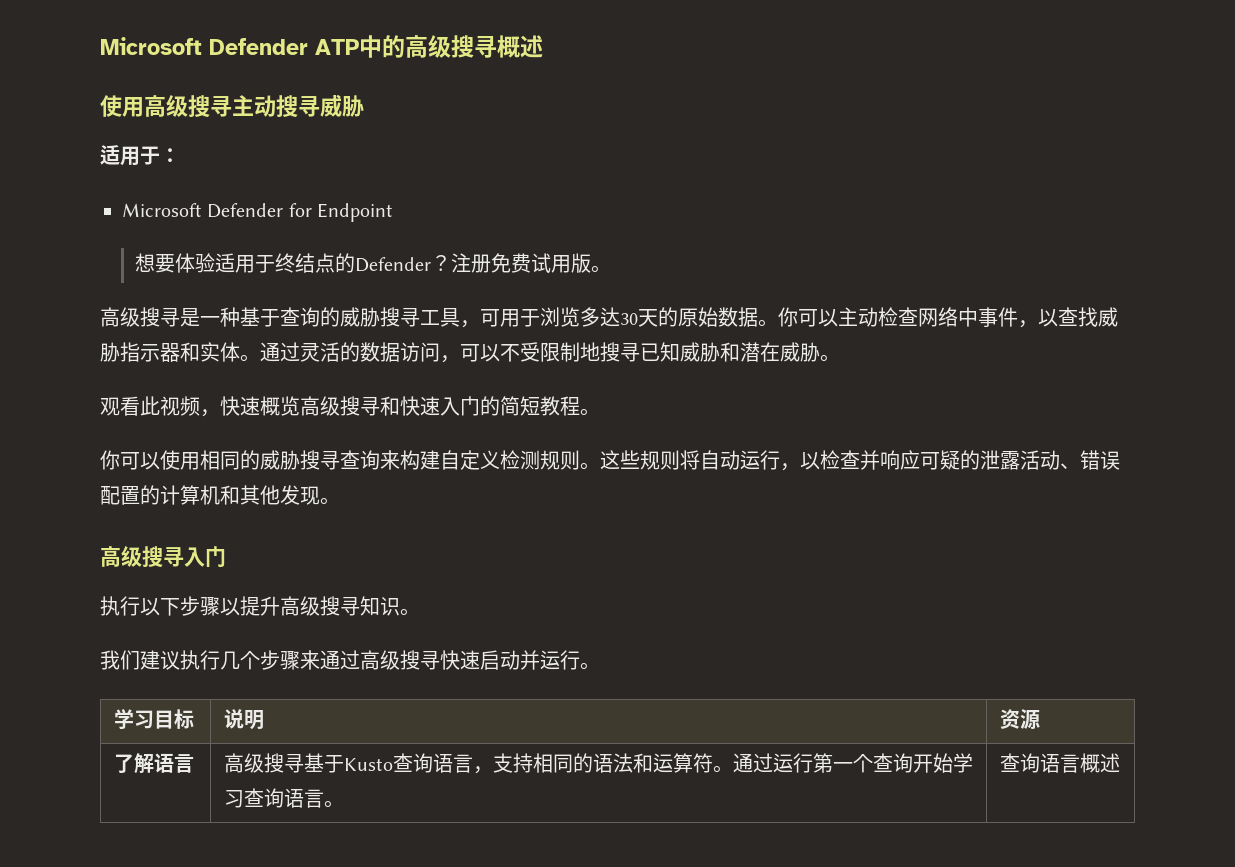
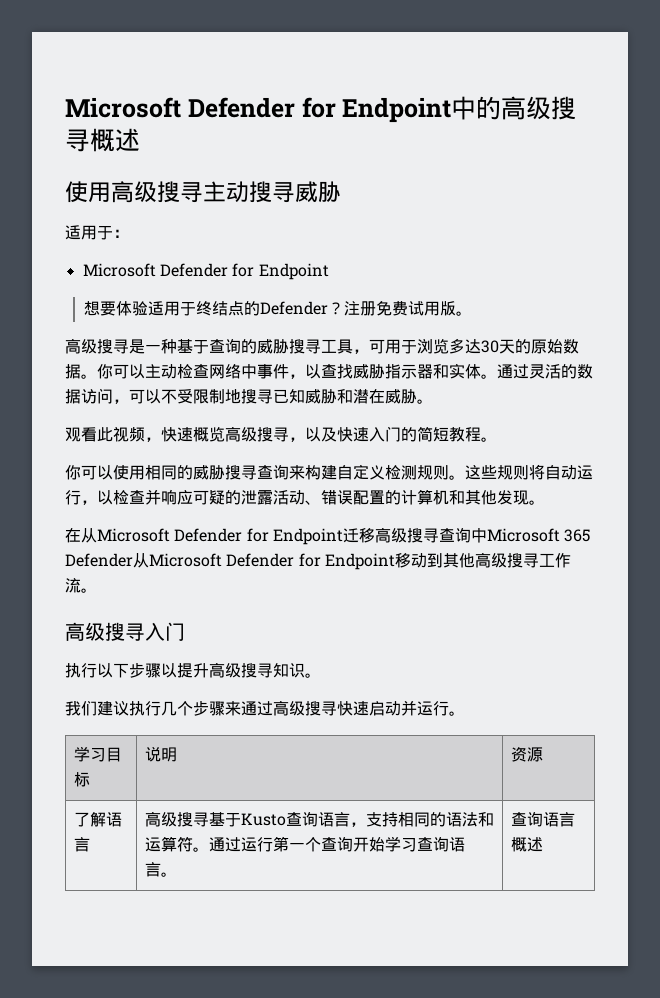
[100,37,359,55] Microsoft Defender ATP -> [65,97,452,123] Microsoft Defender for Endpoint
[380,396,400,416] 和 -> [289,427,337,442] ，以及
(340, 501) none -> [65,527,591,545] [65,552,571,570] [65,578,97,593] // 在从Microsoft Defender for Endpoint迁移高级搜寻查询中Microsoft 365 Defender从Microsoft Defender for Endpoint移动到其他高级搜寻工作流。

